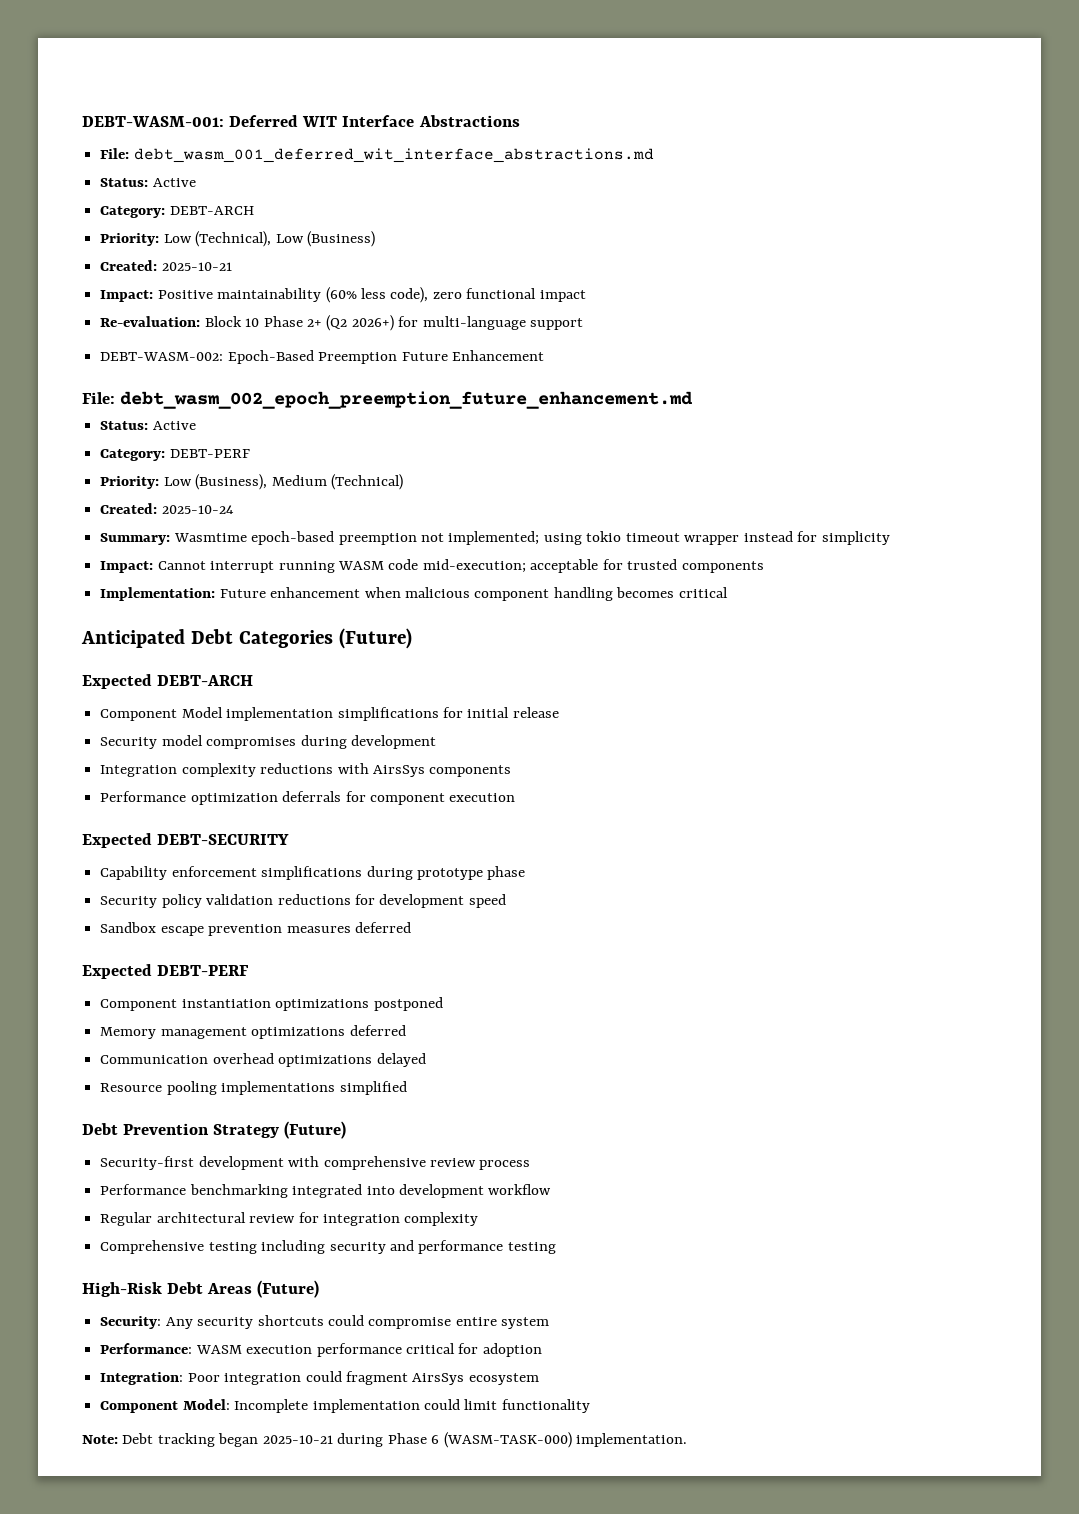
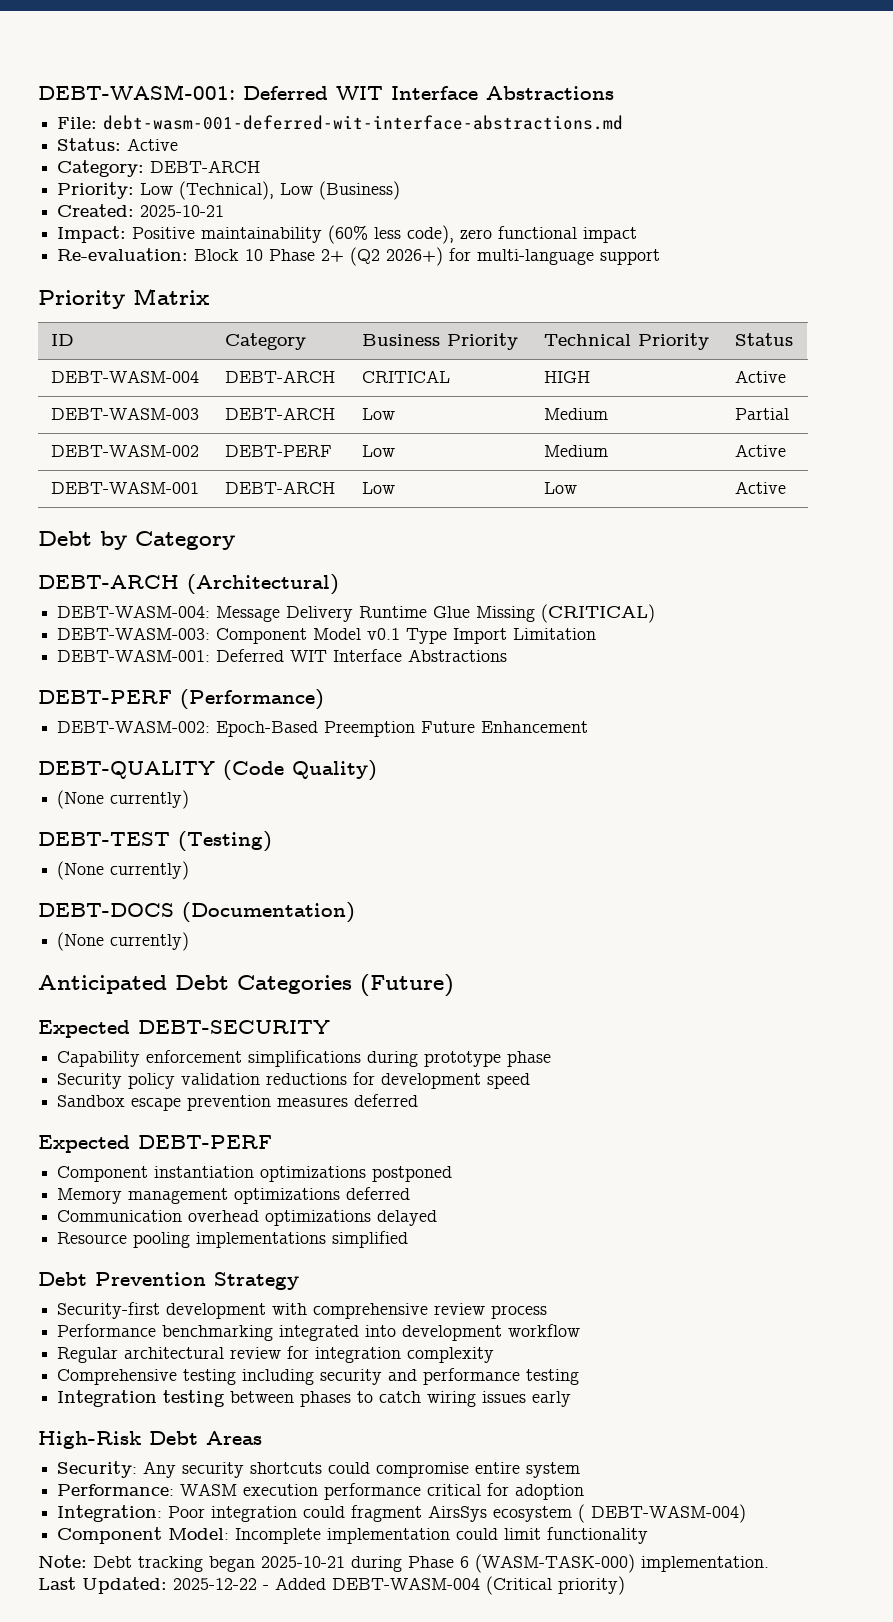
[133,148,654,163] debt_wasm_001_deferred_wit_interface_abstractions.md -> [103,115,624,130] debt-wasm-001-deferred-wit-interface-abstractions.md
(584, 324) none -> [38,288,209,309] [50,334,74,346] [224,333,306,350] [361,333,518,350] [543,333,709,350] [734,333,793,346] [50,370,199,383] [224,370,335,383] [361,370,450,383] [543,371,590,383] [734,370,786,383] [50,407,199,420] [224,407,335,420] [361,408,395,420] [543,408,608,420] [734,408,789,420] [50,444,199,457] [224,445,332,457] [361,445,395,457] [543,445,608,457] [734,444,786,457] [50,481,199,494] [224,481,335,494] [361,482,395,494] [543,482,577,494] [734,481,786,494] [38,531,235,550] [38,574,339,595] [57,604,656,623] [57,627,597,644] [57,649,508,662] [38,689,324,710] // Priority Matrix // ID | Category | Business Priority | Technical Priority | Status // DEBT-WASM-004 | DEBT-ARCH | CRITICAL | HIGH | Active // DEBT-WASM-003 | DEBT-ARCH | Low | Medium | Partial // DEBT-WASM-002 | DEBT-PERF | Low | Medium | Active // DEBT-WASM-001 | DEBT-ARCH | Low | Low | Active // Debt by Category // DEBT-ARCH (Architectural) // DEBT-WASM-004: Message Delivery Runtime Glue Missing (CRITICAL) // DEBT-WASM-003: Component Model v0.1 Type Import Limitation // DEBT-WASM-001: Deferred WIT Interface Abstractions // DEBT-PERF (Performance)
[82,391,694,409] [100,421,196,430] [100,449,250,461] [100,474,403,490] [100,503,234,514] [100,531,890,545] [100,559,764,573] [100,587,728,601] [81,628,412,649] [82,674,254,689] [100,707,559,721] [100,735,436,749] [100,763,512,777] [100,791,516,805] File: debt_wasm_002_epoch_preemption_future_enhancement.md // Status: Active // Category: DEBT-PERF // Priority: Low (Business), Medium (Technical) // Created: 2025-10-24 // Summary: Wasmtime epoch-based preemption not implemented; using tokio timeout wrapper instead for simplicity // Impact: Cannot interrupt running WASM code mid-execution; acceptable for trusted components // Implementation: Future enhancement when malicious component handling becomes critical // Anticipated Debt Categories (Future) // Expected DEBT-ARCH // Component Model implementation simplifications for initial release // Security model compromises during development // Integration complexity reductions with AirsSys components // Performance optimization deferrals for component execution -> [38,760,377,781] [57,790,190,809] [38,831,272,852] [57,861,190,880] [38,902,355,923] [57,932,190,951] [38,974,454,997] DEBT-QUALITY (Code Quality) // (None currently) // DEBT-TEST (Testing) // (None currently) // DEBT-DOCS (Documentation) // (None currently) // Anticipated Debt Categories (Future)
[284,1121,347,1139] (Future) -> (299, 1281) none
(556, 1248) none -> [57,1390,572,1407] // Integration testing between phases to catch wiring issues early
[257,1280,320,1298] (Future) -> (262, 1438) none
(539, 1379) none -> [578,1504,747,1523] ( DEBT-WASM-004)
(688, 1440) none -> [38,1576,625,1595] // Last Updated: 2025-12-22 - Added DEBT-WASM-004 (Critical priority)

